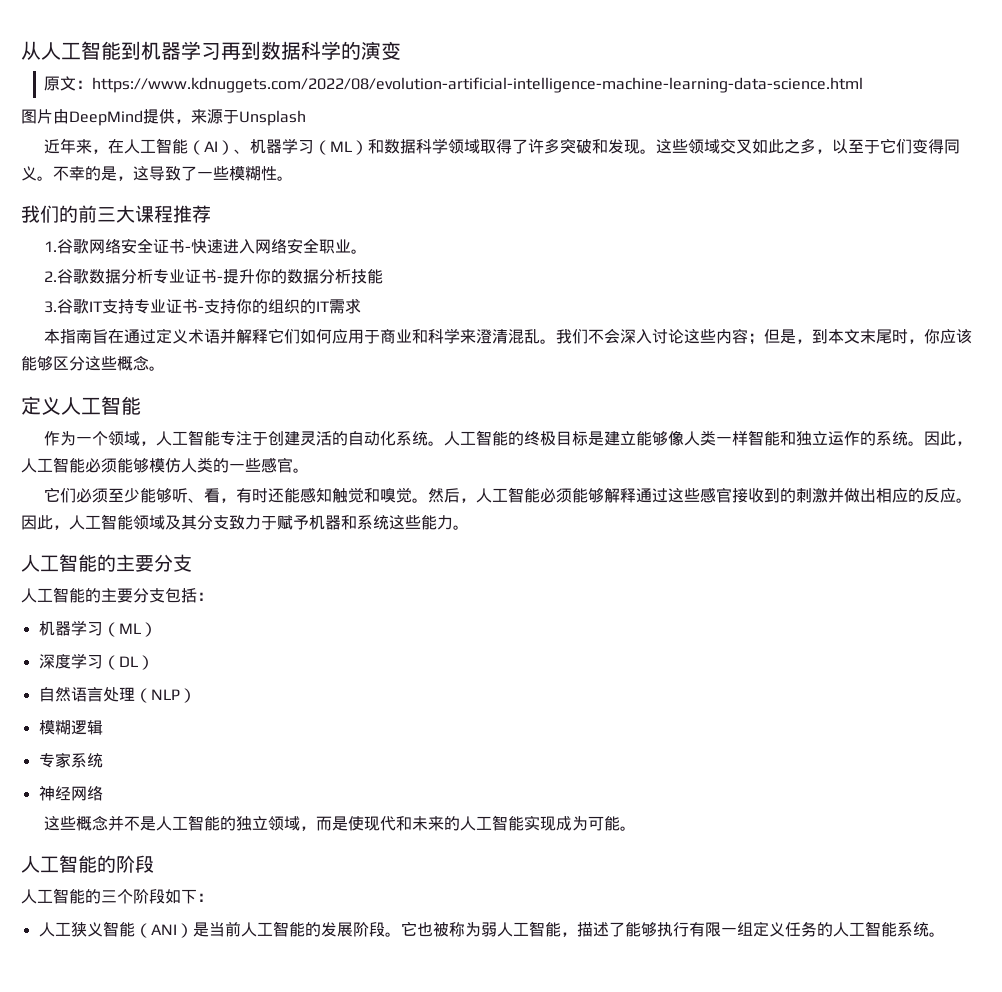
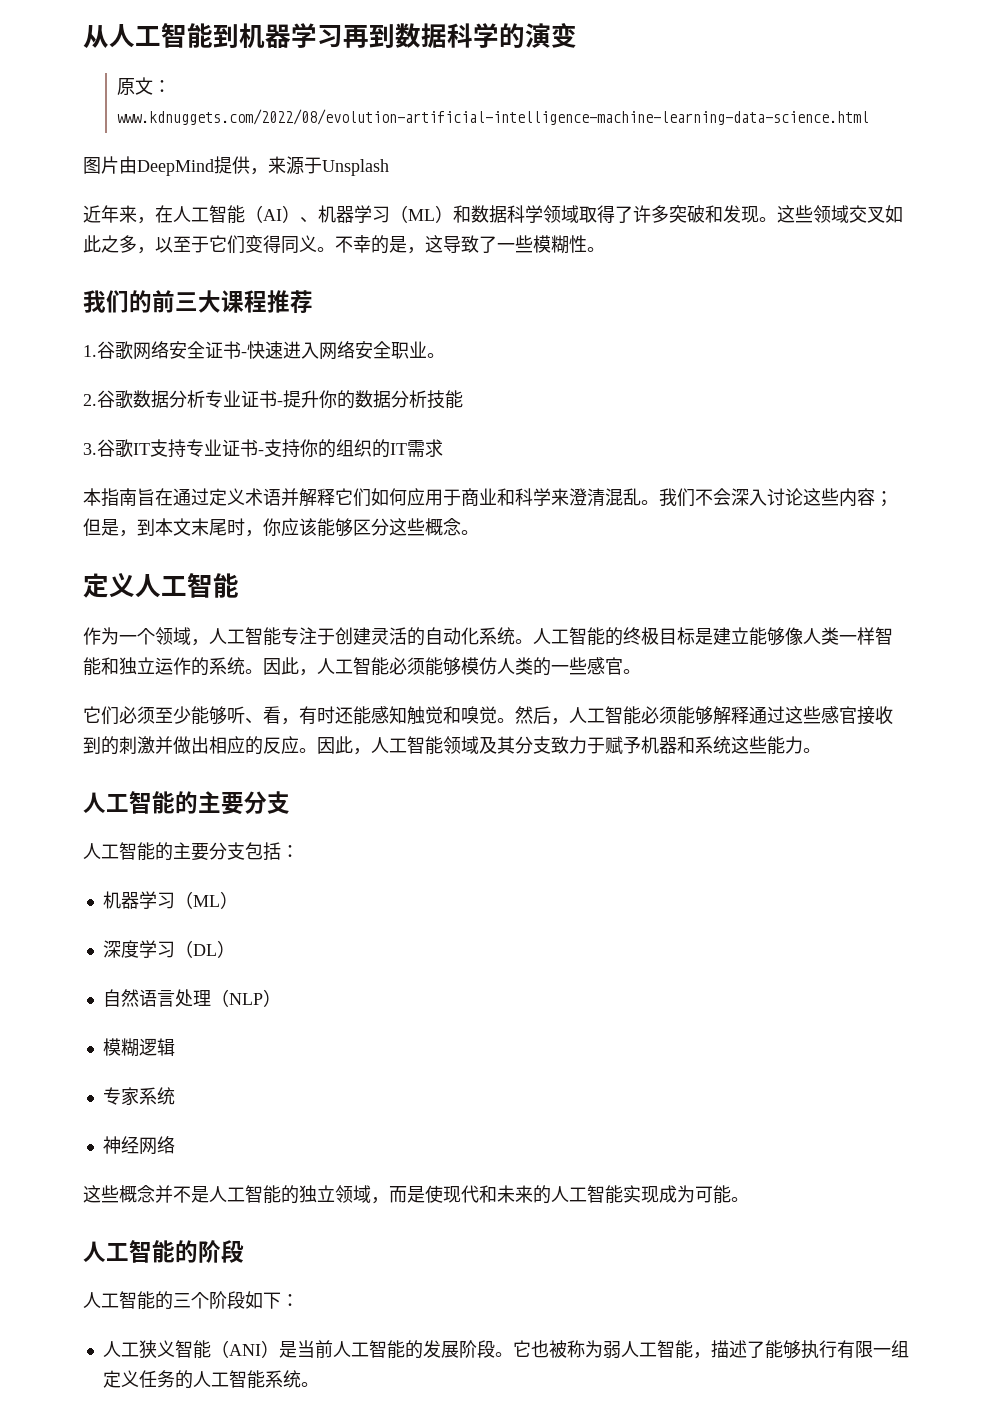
[92,77,864,93] https://www.kdnuggets.com/2022/08/evolution-artificial-intelligence-machine-learning-data-science.html -> [117,109,870,125] www.kdnuggets.com/2022/08/evolution-artificial-intelligence-machine-learning-data-science.html

